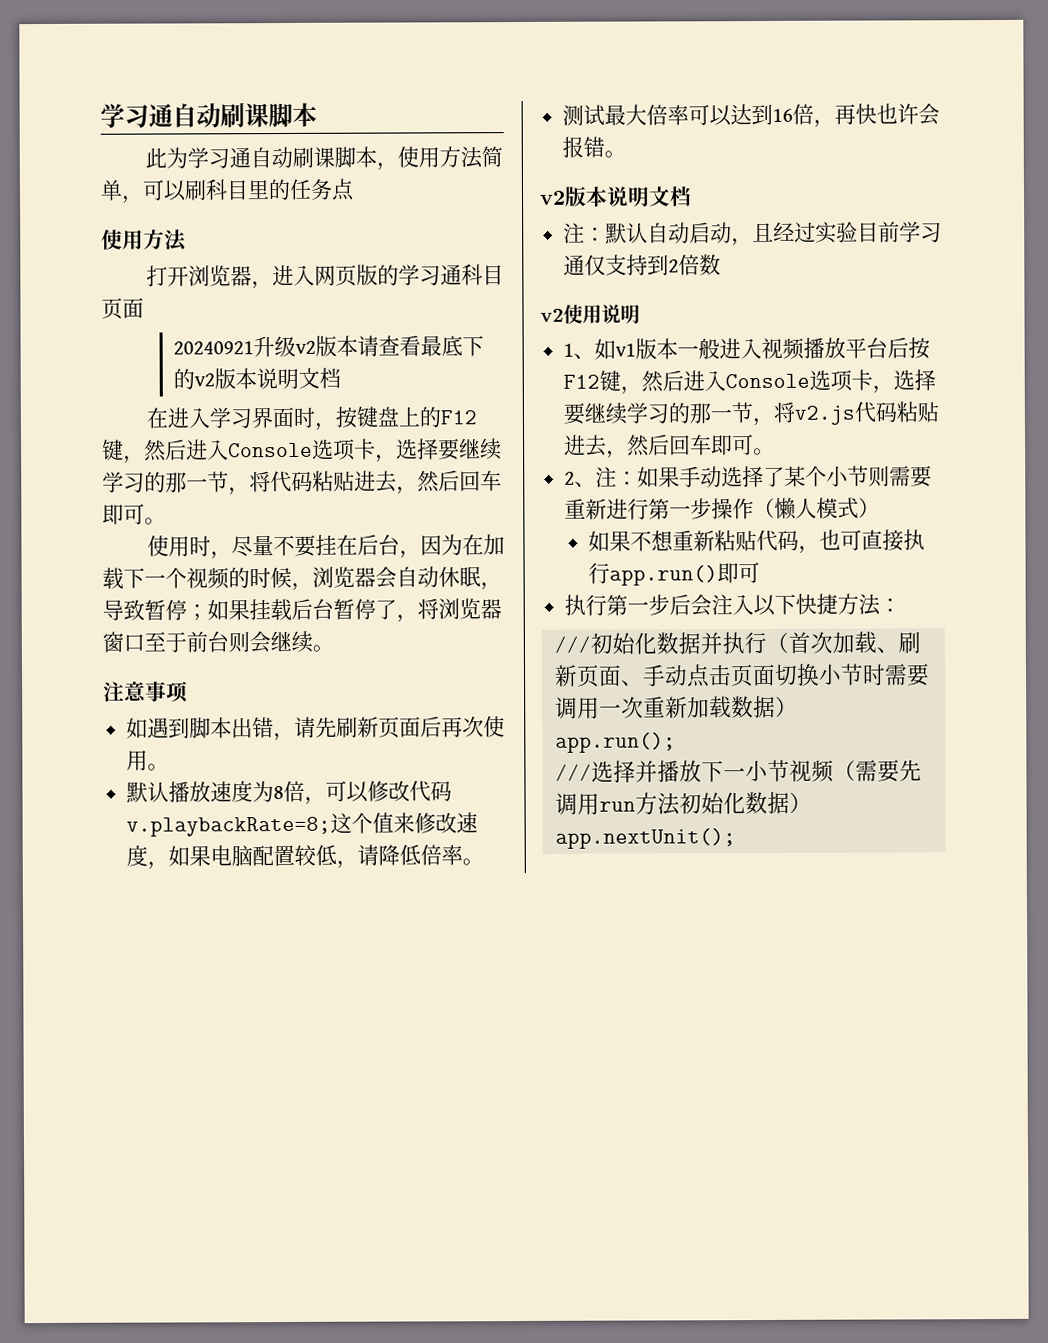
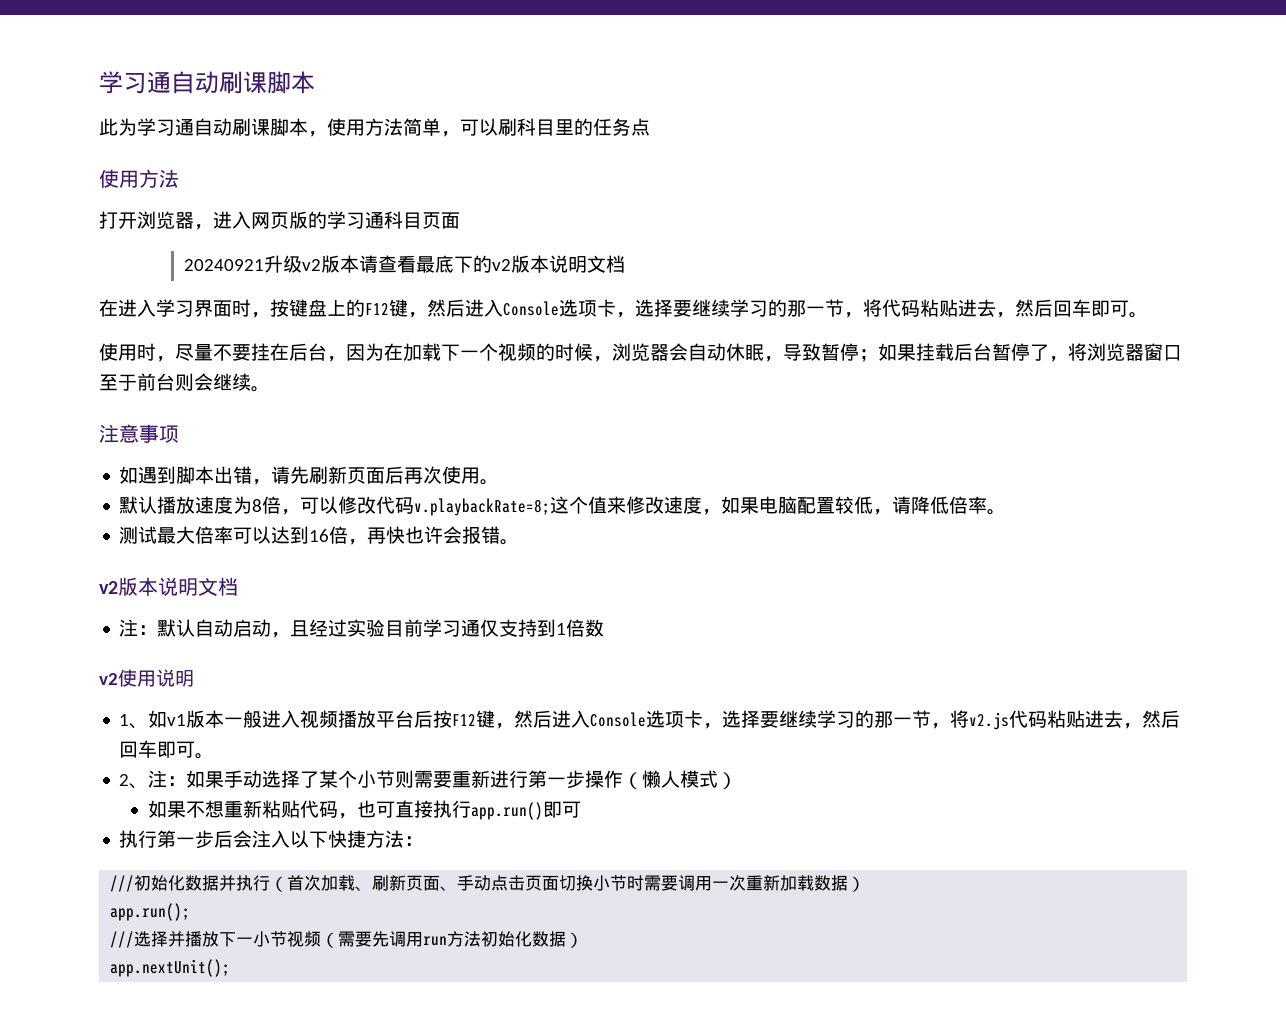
[668,259,680,273] 2 -> [556,623,567,635] 1

